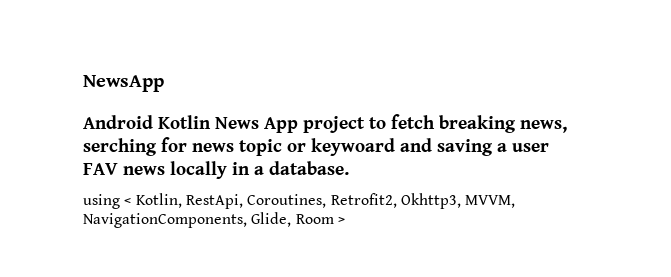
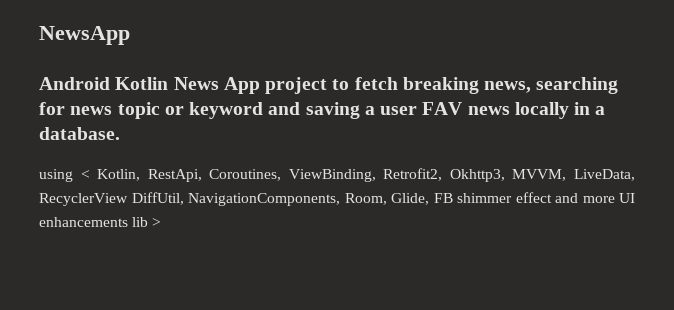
[83,138,157,156] serching -> [536,77,619,94] searching
[311,138,395,156] keywoard -> [189,102,264,119] keyword
(327, 201) none -> [288,169,376,182] ViewBinding,
[83,212,334,228] NavigationComponents, Glide, Room -> [574,169,635,181] [39,192,635,206] [39,217,149,227] LiveData, RecyclerView DiffUtil, NavigationComponents, Room, Glide, FB shimmer effect and more UI enhancements lib

